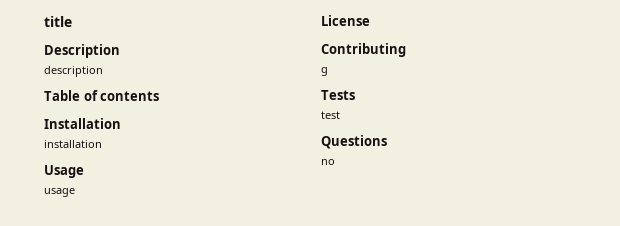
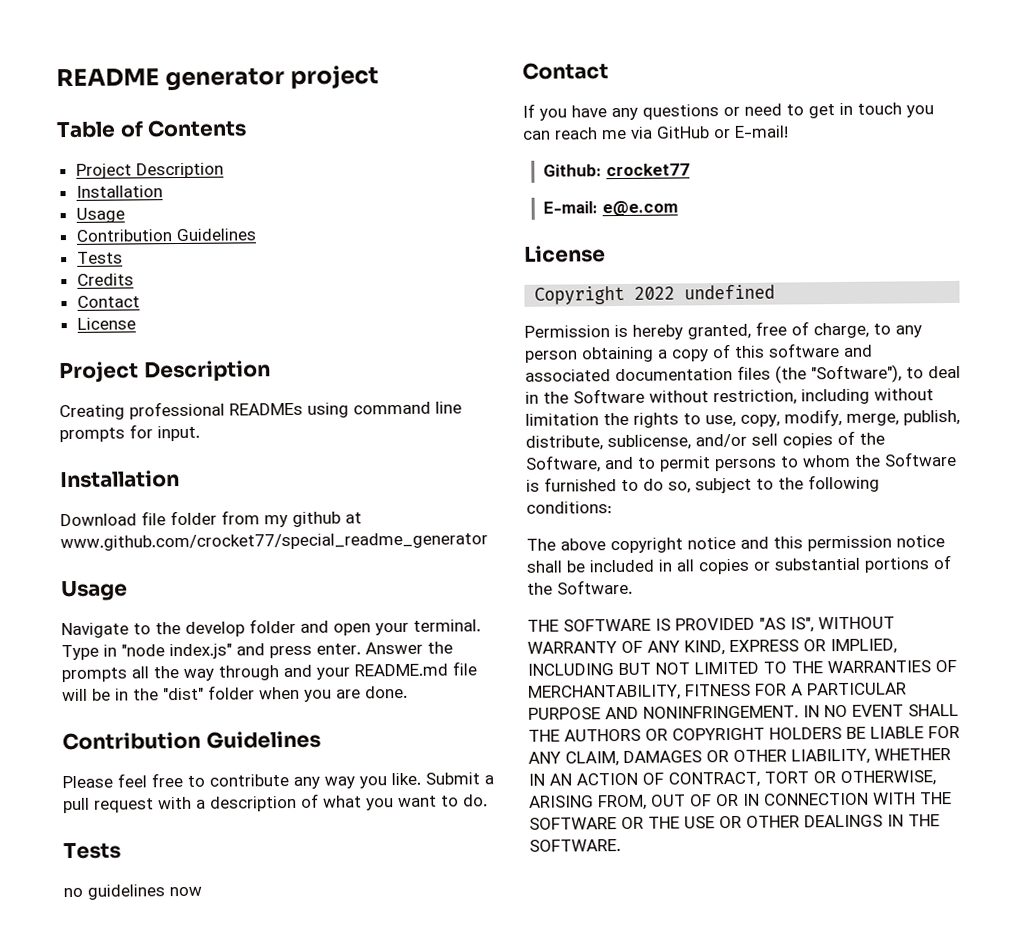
[44,16,72,27] [44,44,120,58] [44,66,103,77] title // Description // description -> [56,65,380,92] README generator project
[100,91,160,101] [44,118,121,129] [44,140,102,148] [44,165,84,178] [44,188,75,197] [321,15,370,26] [321,43,406,57] [321,67,328,76] [321,90,355,100] [321,111,340,119] [321,135,387,149] [321,159,335,165] contents // Installation // installation // Usage // usage // License // Contributing // g // Tests // test // Questions // no -> [147,119,248,138] [75,162,224,179] [75,185,163,198] [75,207,125,223] [75,228,256,242] [76,251,123,264] [76,273,134,286] [76,295,140,308] [76,317,136,330] [59,360,271,384] [59,401,462,421] [59,424,200,443] [60,470,180,489] [60,510,362,528] [60,532,488,552] [61,580,128,602] [61,618,481,639] [61,641,453,661] [61,661,477,683] [62,685,408,702] [62,730,321,751] [62,772,494,789] [63,793,488,814] [63,842,121,860] [63,884,202,900] [522,62,609,80] [522,102,934,121] [522,125,789,140] [542,163,690,177] [542,200,678,217] [524,245,606,263] [534,284,776,305] [524,321,922,340] [524,343,873,363] [525,364,961,384] [525,388,934,406] [525,408,960,428] [525,430,885,451] [525,451,957,473] [526,474,880,494] [526,501,612,514] [526,535,945,554] [526,555,951,575] [527,579,633,595] [527,616,895,633] [527,638,897,656] [527,659,957,676] [528,682,907,701] [528,703,959,720] [528,725,960,742] [528,748,951,767] [528,770,936,788] [529,792,952,811] [529,814,940,830] [529,839,621,852] Contents // Project Description // Installation // Usage // Contribution Guidelines // Tests // Credits // Contact // License // Project Description // Creating professional READMEs using command line prompts for input. // Installation // Download file folder from my github at www.github.com/crocket77/special_readme_generator // Usage // Navigate to the develop folder and open your terminal. Type in "node index.js" and press enter. Answer the prompts all the way through and your README.md file will be in the "dist" folder when you are done. // Contribution Guidelines // Please feel free to contribute any way you like. Submit a pull request with a description of what you want to do. // Tests // no guidelines now // Contact // If you have any questions or need to get in touch you can reach me via GitHub or E-mail! // Github: crocket77 // E-mail: e@e.com // License // Copyright 2022 undefined // Permission is hereby granted, free of charge, to any person obtaining a copy of this software and associated documentation files (the "Software"), to deal in the Software without restriction, including without limitation the rights to use, copy, modify, merge, publish, distribute, sublicense, and/or sell copies of the Software, and to permit persons to whom the Software is furnished to do so, subject to the following conditions: // The above copyright notice and this permission notice shall be included in all copies or substantial portions of the Software. // THE SOFTWARE IS PROVIDED "AS IS", WITHOUT WARRANTY OF ANY KIND, EXPRESS OR IMPLIED, INCLUDING BUT NOT LIMITED TO THE WARRANTIES OF MERCHANTABILITY, FITNESS FOR A PARTICULAR PURPOSE AND NONINFRINGEMENT. IN NO EVENT SHALL THE AUTHORS OR COPYRIGHT HOLDERS BE LIABLE FOR ANY CLAIM, DAMAGES OR OTHER LIABILITY, WHETHER IN AN ACTION OF CONTRACT, TORT OR OTHERWISE, ARISING FROM, OUT OF OR IN CONNECTION WITH THE SOFTWARE OR THE USE OR OTHER DEALINGS IN THE SOFTWARE.

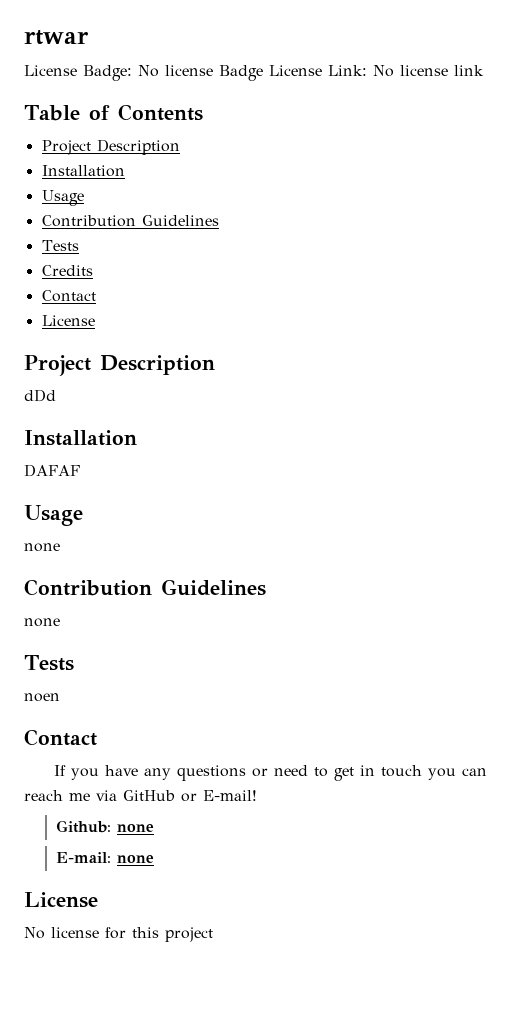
[56,65,380,92] README generator project -> [24,30,89,45] [24,65,484,81] rtwar // License Badge: No license Badge License Link: No license link
[59,401,462,421] [59,424,200,443] [60,470,180,489] [60,510,362,528] [60,532,488,552] [61,580,128,602] [61,618,481,639] [61,641,453,661] [61,661,477,683] [62,685,408,702] [62,730,321,751] [62,772,494,789] [63,793,488,814] [63,842,121,860] [63,884,202,900] Creating professional READMEs using command line prompts for input. // Installation // Download file folder from my github at www.github.com/crocket77/special_readme_generator // Usage // Navigate to the develop folder and open your terminal. Type in "node index.js" and press enter. Answer the prompts all the way through and your README.md file will be in the "dist" folder when you are done. // Contribution Guidelines // Please feel free to contribute any way you like. Submit a pull request with a description of what you want to do. // Tests // no guidelines now -> [24,389,56,402] [24,430,137,446] [24,464,80,477] [24,505,83,526] [24,543,60,552] [24,579,266,596] [24,618,60,627] [24,655,74,671] [24,693,60,702] dDd // Installation // DAFAF // Usage // none // Contribution Guidelines // none // Tests // noen
[542,163,690,177] [542,200,678,217] [524,245,606,263] [534,284,776,305] [524,321,922,340] [524,343,873,363] [525,364,961,384] [525,388,934,406] [525,408,960,428] [525,430,885,451] [525,451,957,473] [526,474,880,494] [526,501,612,514] [526,535,945,554] [526,555,951,575] [527,579,633,595] [527,616,895,633] [527,638,897,656] [527,659,957,676] [528,682,907,701] [528,703,959,720] [528,725,960,742] [528,748,951,767] [528,770,936,788] [529,792,952,811] [529,814,940,830] [529,839,621,852] Github: crocket77 // E-mail: e@e.com // License // Copyright 2022 undefined // Permission is hereby granted, free of charge, to any person obtaining a copy of this software and associated documentation files (the "Software"), to deal in the Software without restriction, including without limitation the rights to use, copy, modify, merge, publish, distribute, sublicense, and/or sell copies of the Software, and to permit persons to whom the Software is furnished to do so, subject to the following conditions: // The above copyright notice and this permission notice shall be included in all copies or substantial portions of the Software. // THE SOFTWARE IS PROVIDED "AS IS", WITHOUT WARRANTY OF ANY KIND, EXPRESS OR IMPLIED, INCLUDING BUT NOT LIMITED TO THE WARRANTIES OF MERCHANTABILITY, FITNESS FOR A PARTICULAR PURPOSE AND NONINFRINGEMENT. IN NO EVENT SHALL THE AUTHORS OR COPYRIGHT HOLDERS BE LIABLE FOR ANY CLAIM, DAMAGES OR OTHER LIABILITY, WHETHER IN AN ACTION OF CONTRACT, TORT OR OTHERWISE, ARISING FROM, OUT OF OR IN CONNECTION WITH THE SOFTWARE OR THE USE OR OTHER DEALINGS IN THE SOFTWARE. -> [55,820,154,833] [55,852,154,863] [24,892,98,908] [24,927,213,942] Github: none // E-mail: none // License // No license for this project

